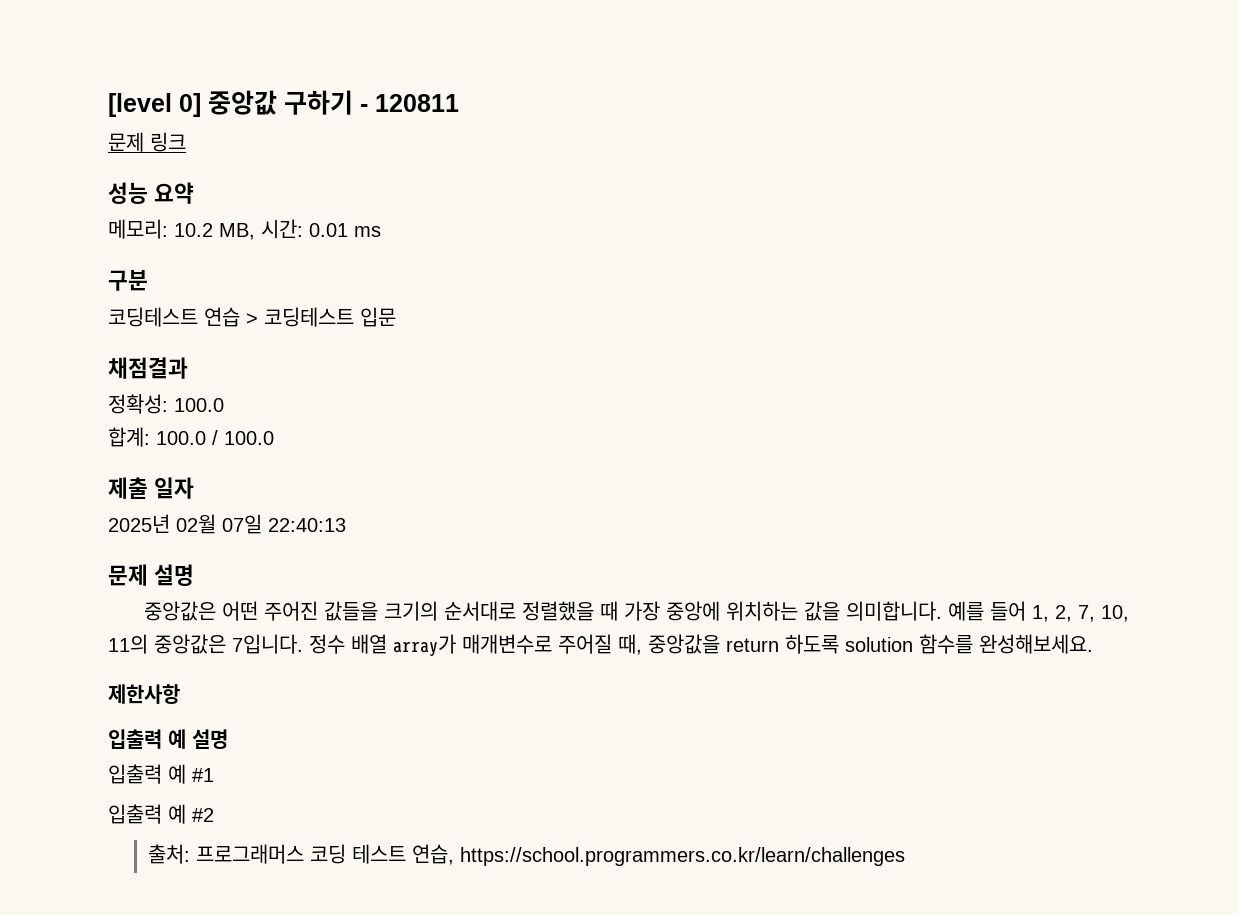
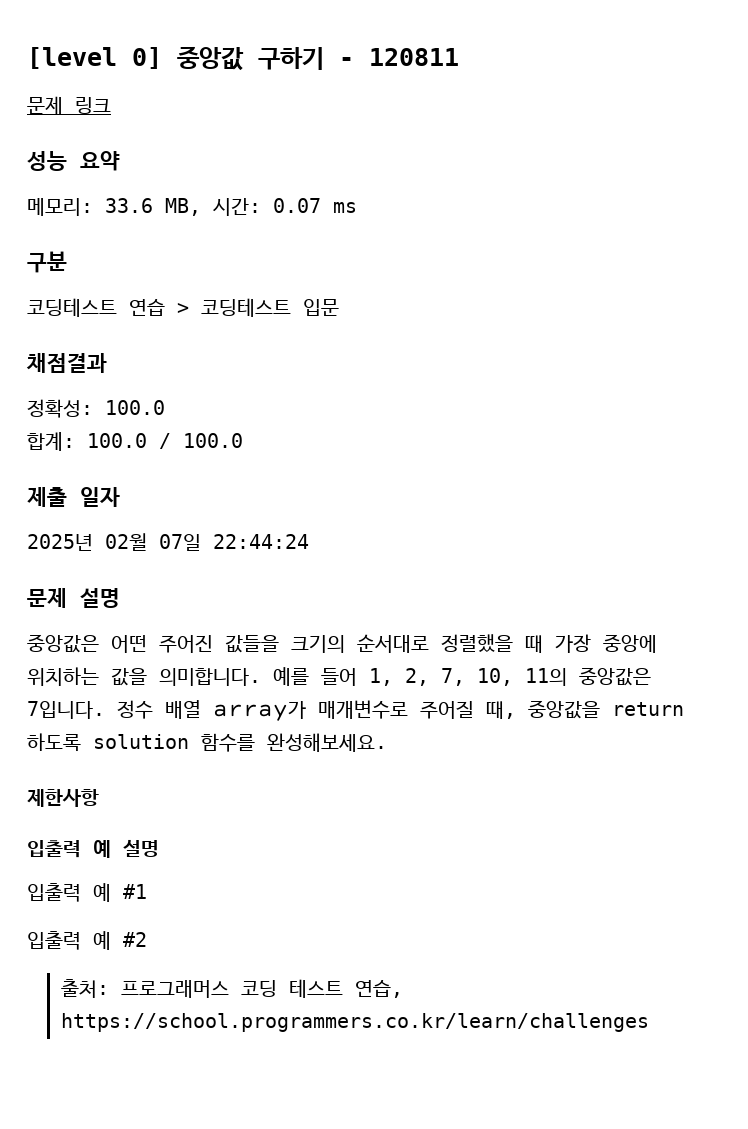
[174,223,213,237] 10.2 -> [105,198,153,213] 33.6
[309,223,348,237] 0.01 -> [273,198,321,213] 0.07
[268,518,346,532] 22:40:13 -> [213,534,309,549] 22:44:24

